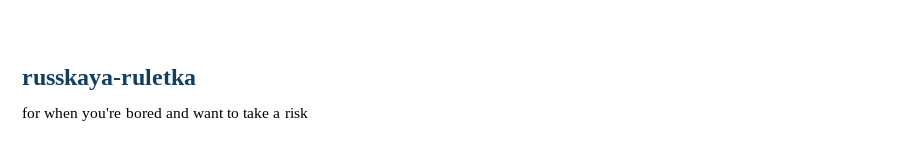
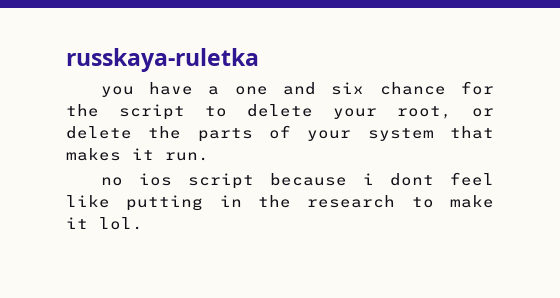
[22,107,308,121] for when you're bored and want to take a risk -> [100,81,494,97] [66,104,494,120] [66,125,494,142] [66,148,209,161] [100,172,494,189] [66,195,494,211] [66,217,143,230] you have a one and six chance for the script to delete your root, or delete the parts of your system that makes it run. // no ios script because i dont feel like putting in the research to make it lol.

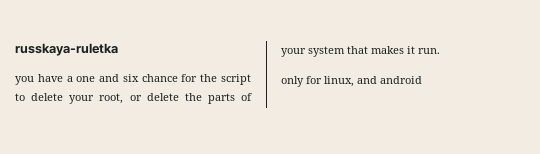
[100,172,494,189] [66,195,494,211] [66,217,143,230] no ios script because i dont feel like putting in the research to make it lol. -> [281,76,422,87] only for linux, and android

